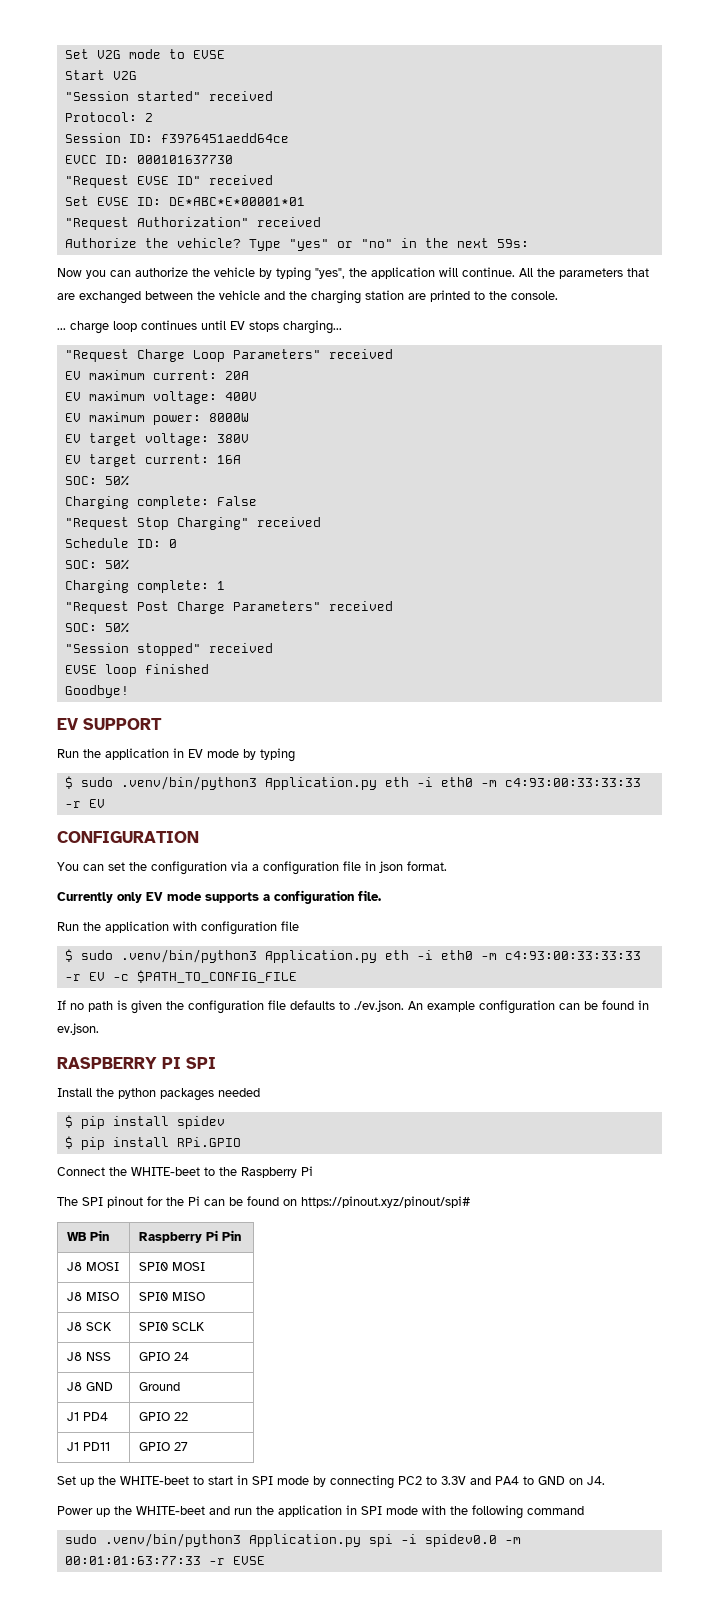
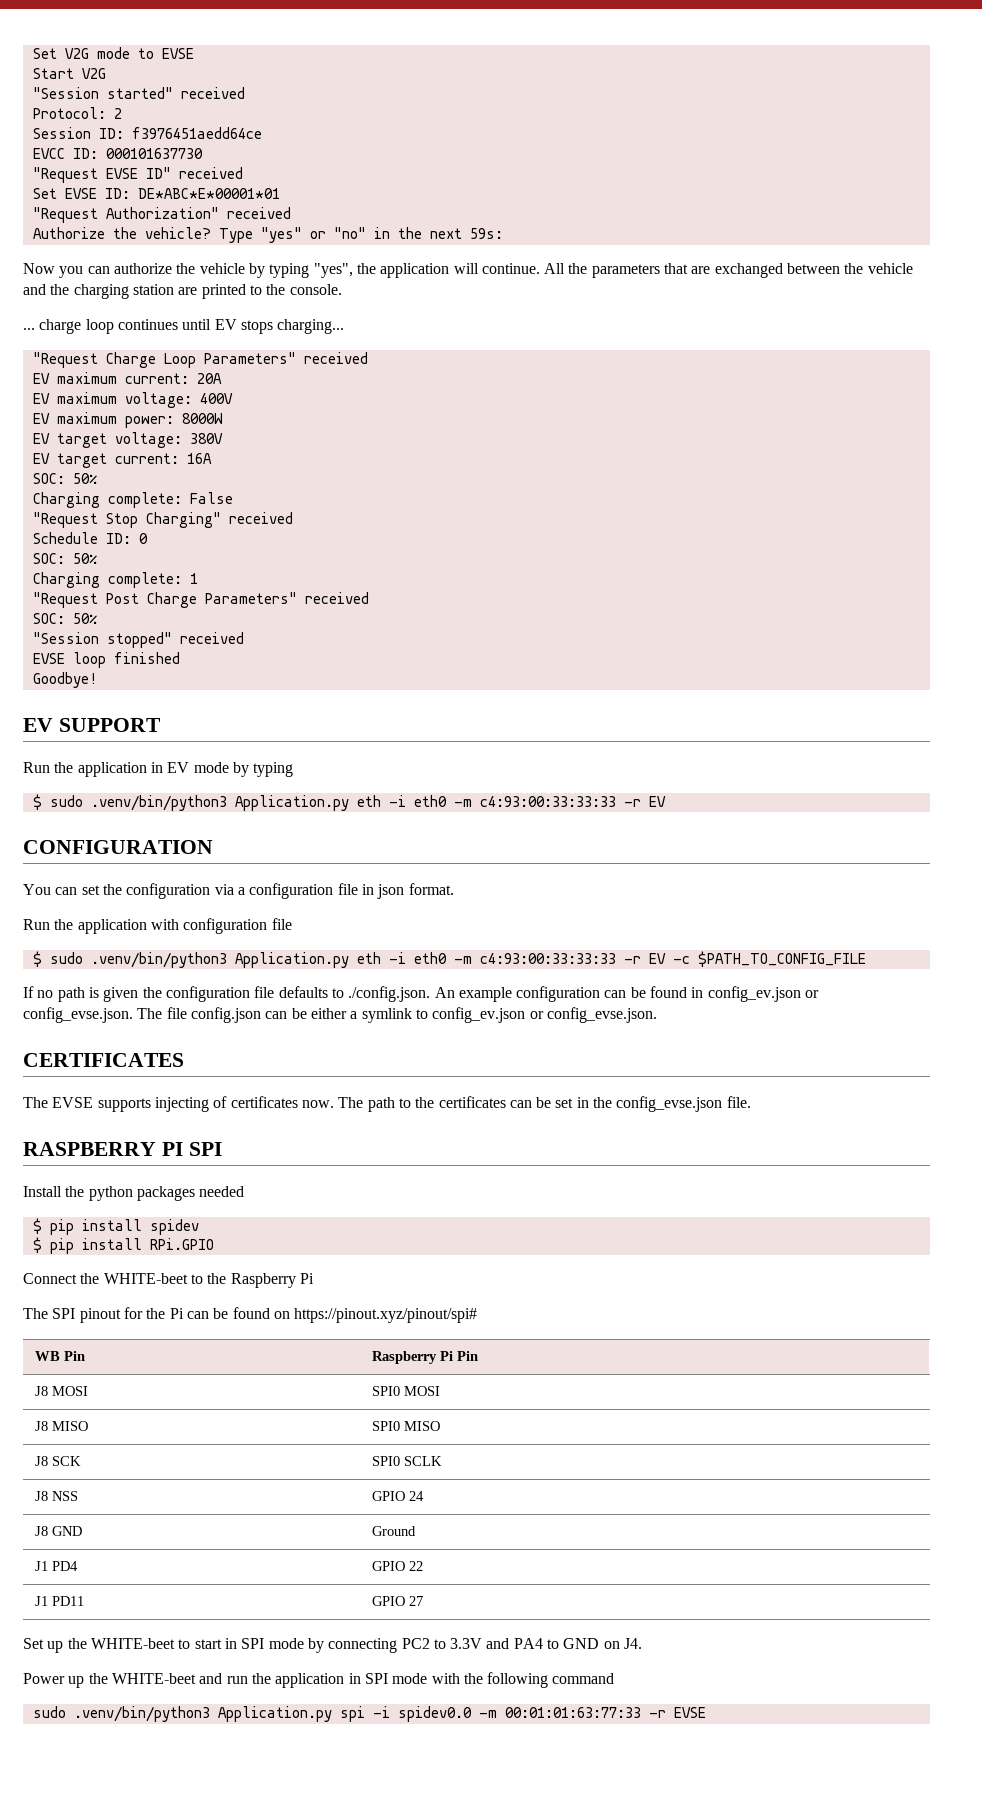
[57,890,381,904] // Currently only EV mode supports a configuration file. -> (454, 889) none
[354,1000,404,1012] ./ev.json. -> [348,986,431,1002] ./config.json.
[57,1023,99,1035] ev.json. -> [707,986,820,1002] [23,1007,657,1023] [23,1053,184,1067] [23,1096,751,1112] config_ev.json or config_evse.json. The file config.json can be either a symlink to config_ev.json or config_evse.json. // CERTIFICATES // The EVSE supports injecting of certificates now. The path to the certificates can be set in the config_evse.json file.

